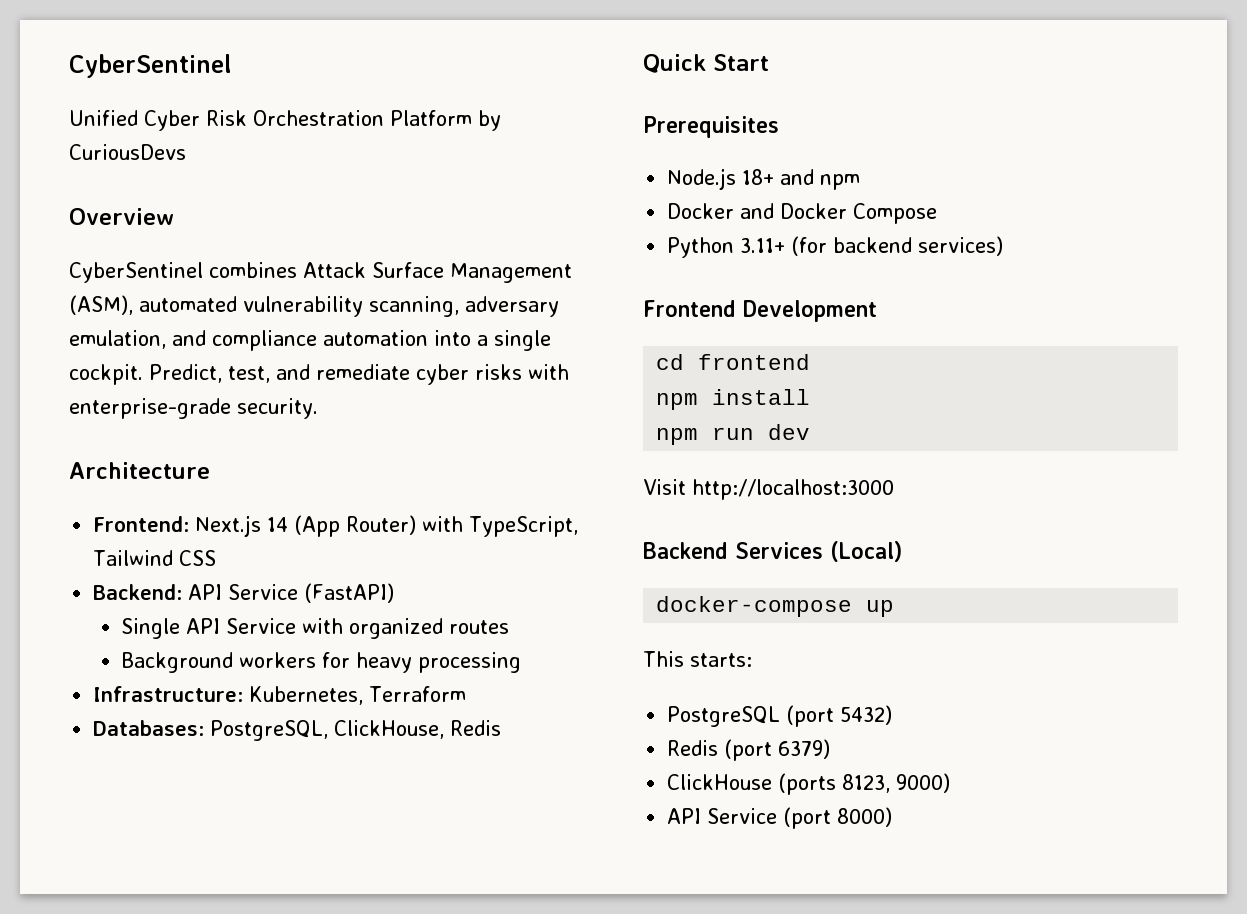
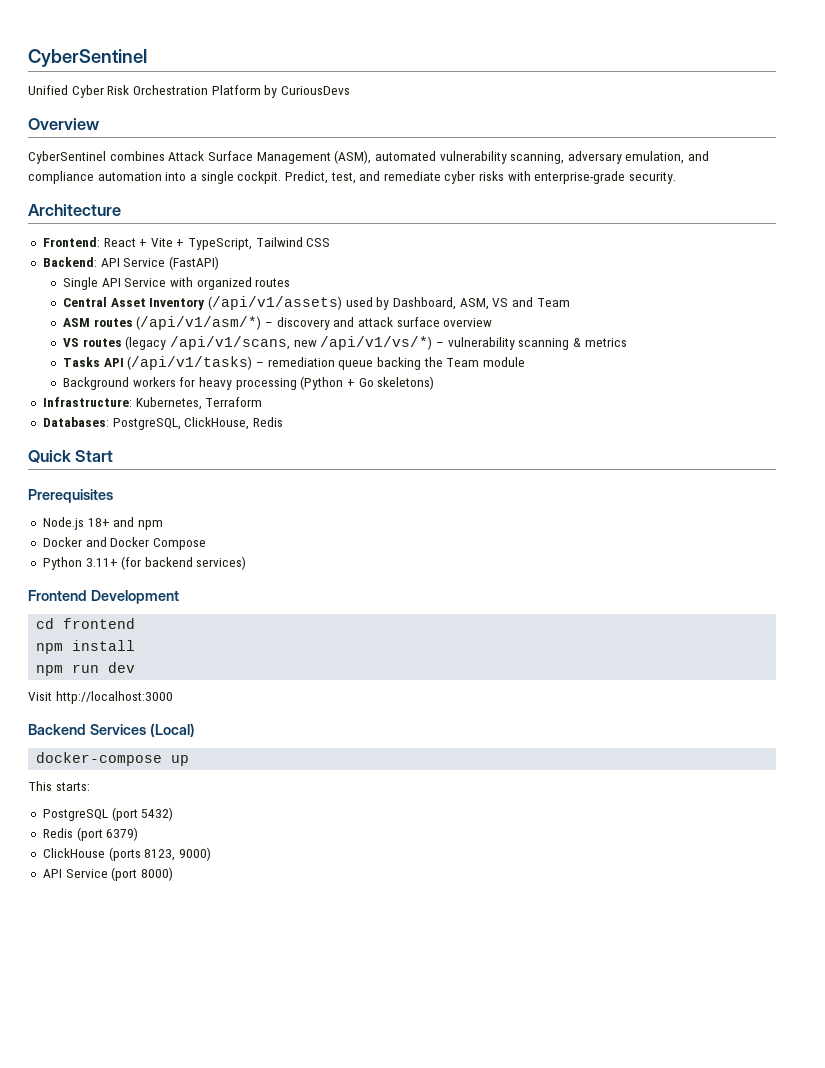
[195,515,464,537] Next.js 14 (App Router) with -> [103,238,185,247] React + Vite +
(510, 627) none -> [63,296,570,310] [63,316,493,330] [63,336,627,350] [63,356,525,370] // Central Asset Inventory (/api/v1/assets) used by Dashboard, ASM, VS and Team // ASM routes (/api/v1/asm/*) – discovery and attack surface overview // VS routes (legacy /api/v1/scans, new /api/v1/vs/*) – vulnerability scanning & metrics // Tasks API (/api/v1/tasks) – remediation queue backing the Team module
(522, 662) none -> [300,376,435,390] (Python + Go skeletons)

